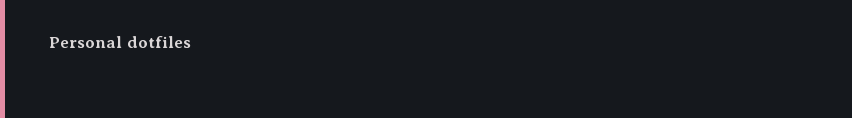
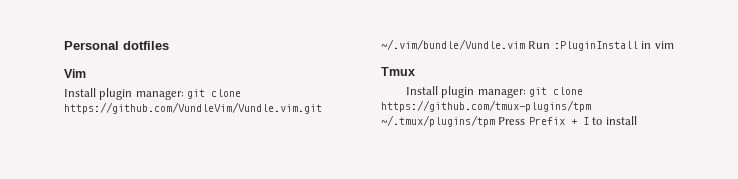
(191, 42) none -> [64,69,86,78] [64,88,242,100] [64,102,322,114] [381,39,674,51] [381,67,415,76] [405,86,584,98] [381,100,591,112] [381,115,637,127] // Vim // Install plugin manager: git clone https://github.com/VundleVim/Vundle.vim.git ~/.vim/bundle/Vundle.vim Run :PluginInstall in vim // Tmux // Install plugin manager: git clone https://github.com/tmux-plugins/tpm ~/.tmux/plugins/tpm Press Prefix + I to install

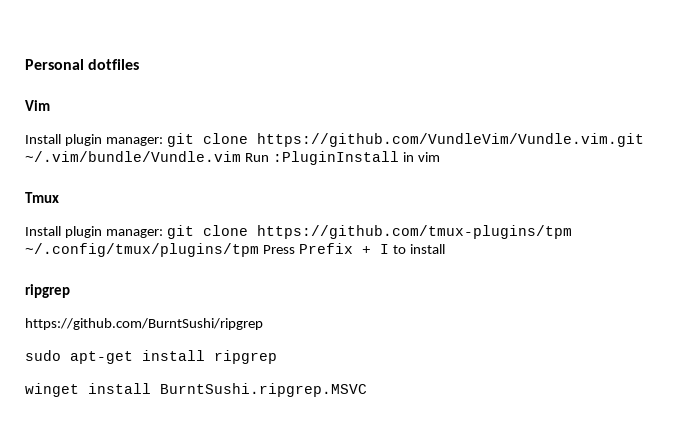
[381,115,495,127] ~/.tmux/plugins/tpm -> [25,243,259,257] ~/.config/tmux/plugins/tpm
(637, 120) none -> [25,284,70,298] [25,318,263,330] [25,350,277,364] [25,383,367,397] // ripgrep // https://github.com/BurntSushi/ripgrep // sudo apt-get install ripgrep // winget install BurntSushi.ripgrep.MSVC

